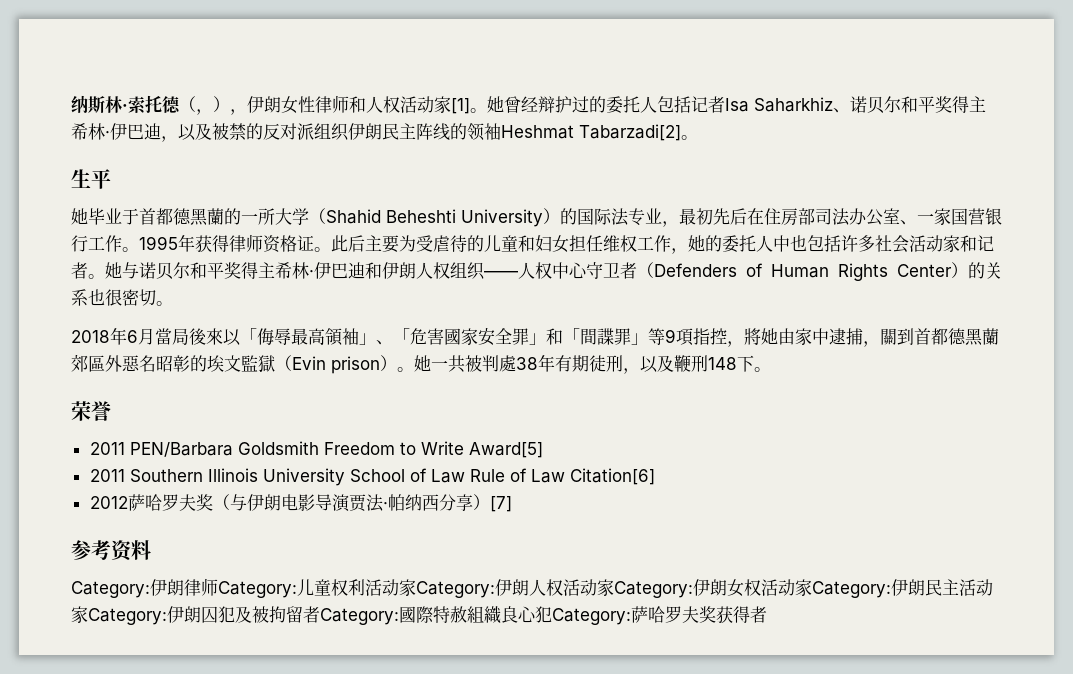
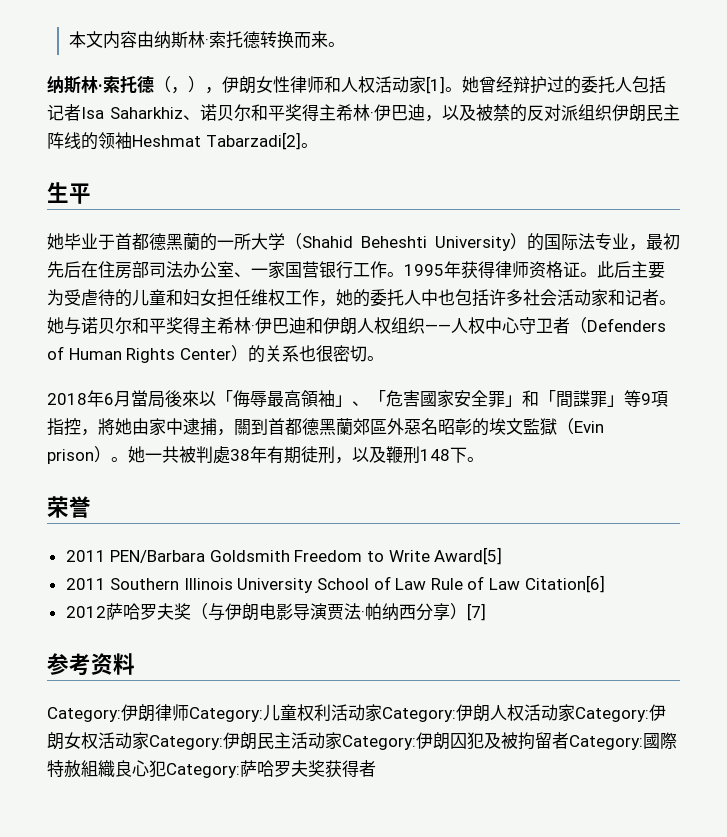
(71, 104) none -> [68,31,345,49] 本文内容由纳斯林·索托德转换而来。 //

